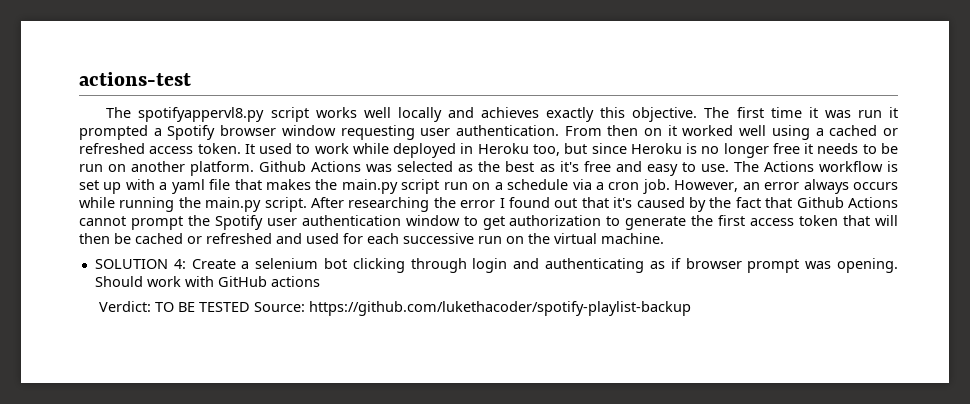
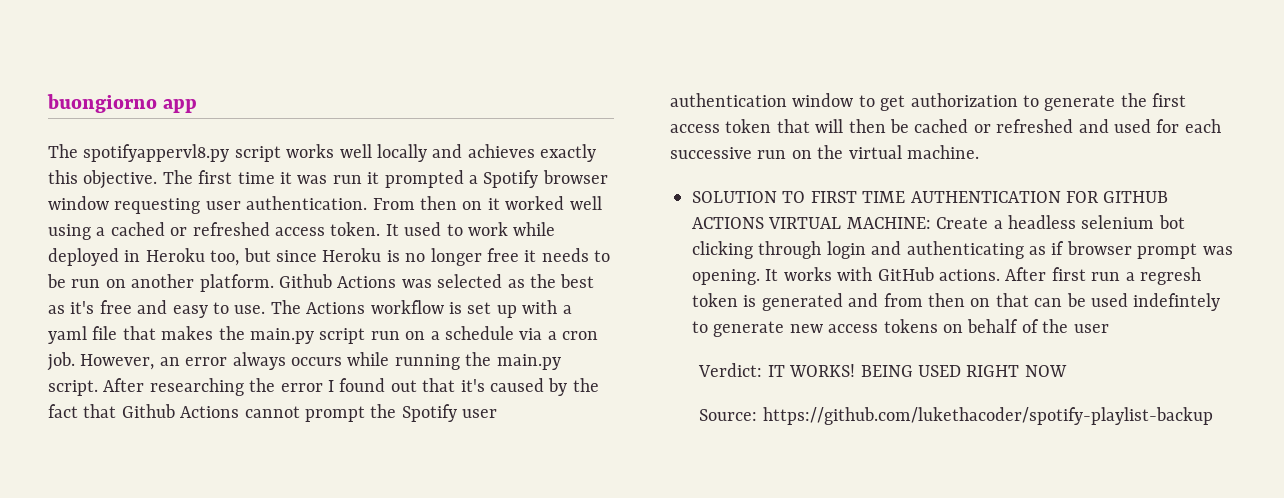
[79,72,191,86] actions-test -> [47,94,198,113] buongiorno app
[173,259,186,269] 4: -> [782,191,1169,203] [692,217,931,229] TO FIRST TIME AUTHENTICATION FOR GITHUB ACTIONS VIRTUAL MACHINE:
(250, 265) none -> [1008,215,1076,229] headless
[94,276,320,287] [99,301,251,312] Should work with GitHub actions // Verdict: TO BE TESTED -> [765,267,1201,285] [692,293,1221,311] [692,319,1109,337] [698,363,1067,377] It works with GitHub actions. After first run a regresh token is generated and from then on that can be used indefintely to generate new access tokens on behalf of the user // Verdict: IT WORKS! BEING USED RIGHT NOW //

